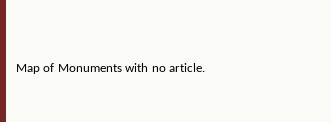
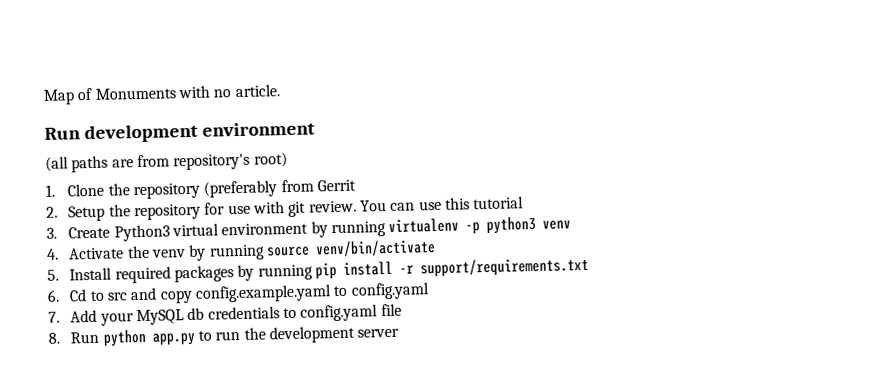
(205, 67) none -> [44,121,315,144] [45,152,288,173] [45,179,357,200] [46,196,525,222] [46,215,572,242] [46,239,437,262] [47,256,590,284] [47,282,430,304] [48,303,402,326] [48,325,400,347] // Run development environment // (all paths are from repository's root) // 1. Clone the repository (preferably from Gerrit // 2. Setup the repository for use with git review. You can use this tutorial // 3. Create Python3 virtual environment by running virtualenv -p python3 venv // 4. Activate the venv by running source venv/bin/activate // 5. Install required packages by running pip install -r support/requirements.txt // 6. Cd to src and copy config.example.yaml to config.yaml // 7. Add your MySQL db credentials to config.yaml file // 8. Run python app.py to run the development server

